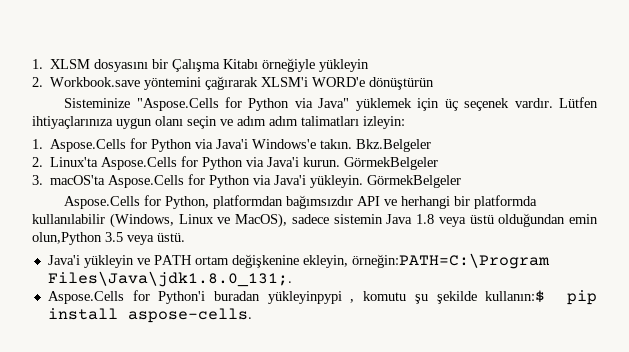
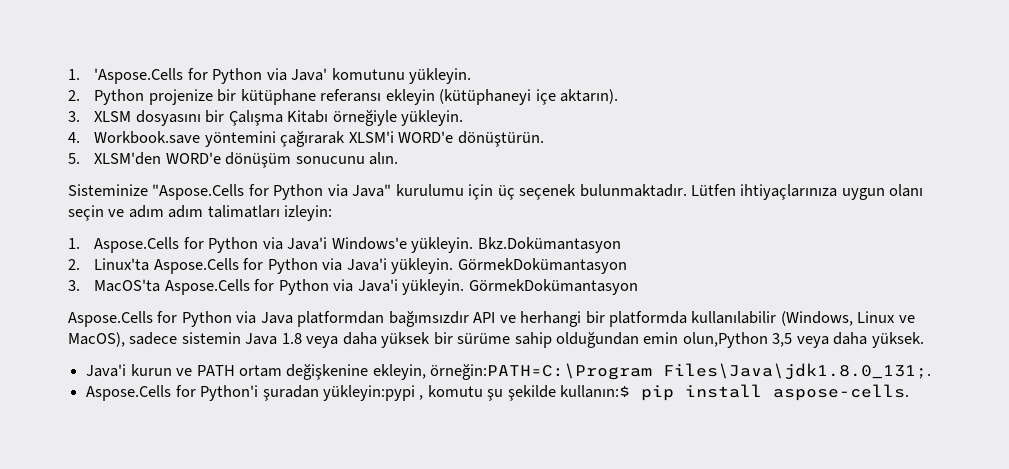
[32,59,43,69] 1. -> [68,68,472,84] [68,89,619,105] [68,111,80,122] 1. 'Aspose.Cells for Python via Java' komutunu yükleyin. // 2. Python projenize bir kütüphane referansı ekleyin (kütüphaneyi içe aktarın). // 3.
[319,59,370,72] [32,77,43,87] yükleyin // 2. -> [401,110,464,126] [68,132,80,143] yükleyin. // 4.
[369,77,435,90] dönüştürün -> [457,131,544,147] [68,152,399,168] dönüştürün. // 5. XLSM'den WORD'e dönüşüm sonucunu alın.
[355,98,412,111] yüklemek -> [395,184,464,196] kurulumu
[514,98,553,108] vardır. -> [579,184,687,197] bulunmaktadır.
[320,139,432,152] takın. Bkz.Belgeler -> [411,237,621,253] yükleyin. Bkz.Dokümantasyon
[303,157,439,170] [32,174,462,188] [64,195,210,209] kurun. GörmekBelgeler // 3. macOS'ta Aspose.Cells for Python via Java'i yükleyin. GörmekBelgeler // Aspose.Cells for Python, -> [391,258,627,274] [68,279,638,295] [68,311,293,327] yükleyin. GörmekDokümantasyon // 3. MacOS'ta Aspose.Cells for Python via Java'i yükleyin. GörmekDokümantasyon // Aspose.Cells for Python via Java
[469,213,598,227] [32,232,185,245] [47,255,134,268] üstü olduğundan emin olun,Python 3.5 veya üstü. // Java'i yükleyin -> [342,331,924,348] [86,364,172,377] daha yüksek bir sürüme sahip olduğundan emin olun,Python 3,5 veya daha yüksek. // Java'i kurun
[214,291,342,304] buradan yükleyinpypi -> [262,385,415,401] şuradan yükleyin:pypi

